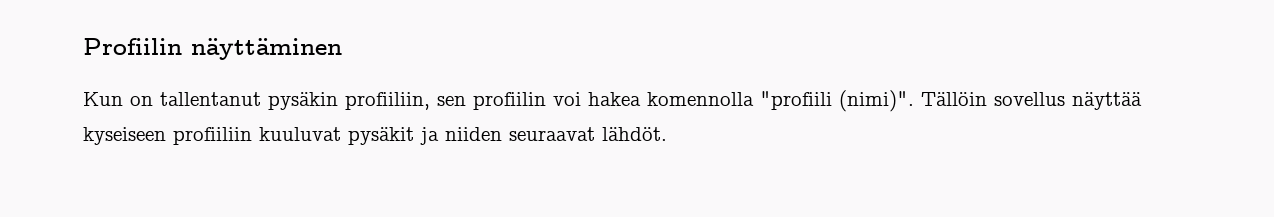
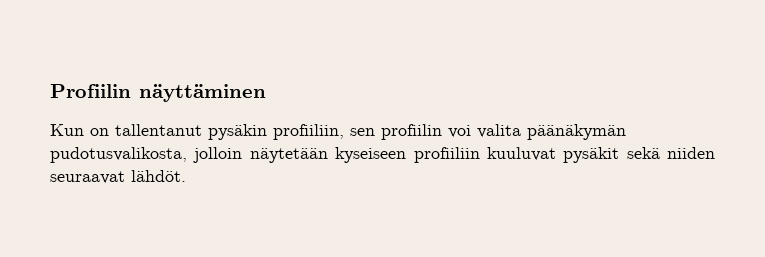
[588,90,1142,112] hakea komennolla "profiili (nimi)". Tällöin sovellus näyttää -> [477,124,626,140] [50,147,328,163] valita päänäkymän pudotusvalikosta, jolloin näytetään
[420,127,439,145] ja -> [626,147,660,159] sekä

